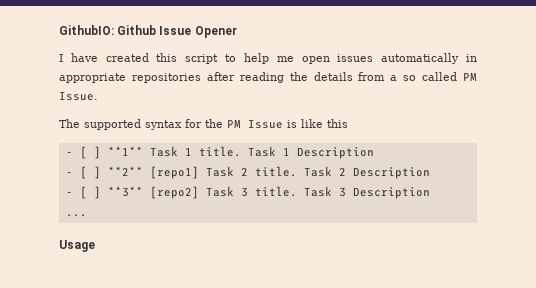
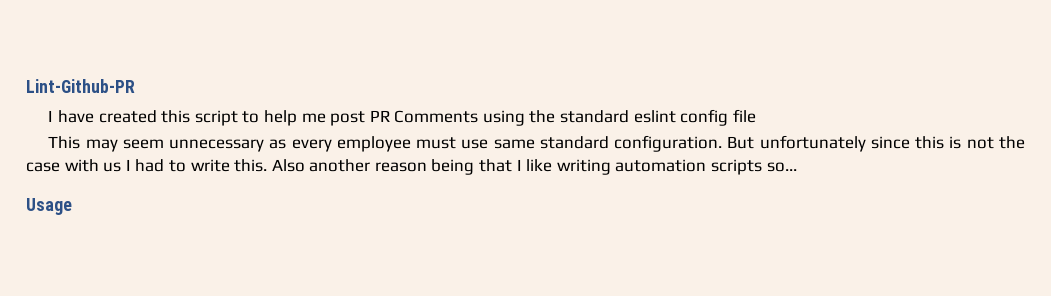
[59,25,237,38] GithubIO: Github Issue Opener -> [26,79,135,93] Lint-Github-PR
[301,53,477,64] [59,72,477,83] [59,91,98,101] [59,119,348,130] [65,146,374,159] [65,166,430,179] [65,186,430,199] [65,214,87,217] open issues automatically in appropriate repositories after reading the details from a so called PM Issue. // The supported syntax for the PM Issue is like this // - [ ] **1** Task 1 title. Task 1 Description // - [ ] **2** [repo1] Task 2 title. Task 2 Description // - [ ] **3** [repo2] Task 3 title. Task 3 Description // ... -> [330,109,756,126] [48,135,1025,152] [26,159,797,175] post PR Comments using the standard eslint config file // This may seem unnecessary as every employee must use same standard configuration. But unfortunately since this is not the case with us I had to write this. Also another reason being that I like writing automation scripts so...

